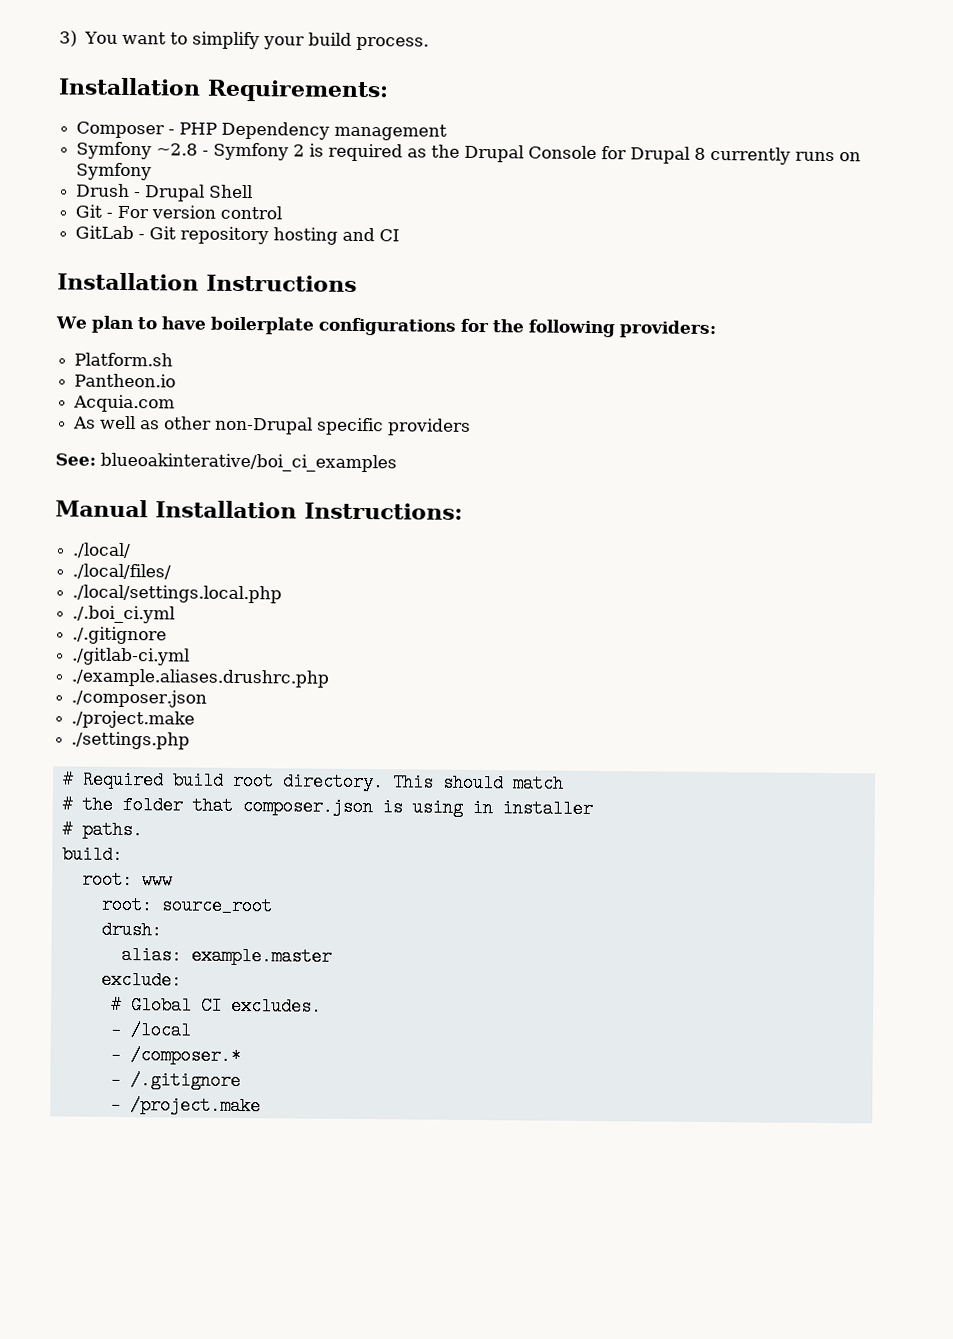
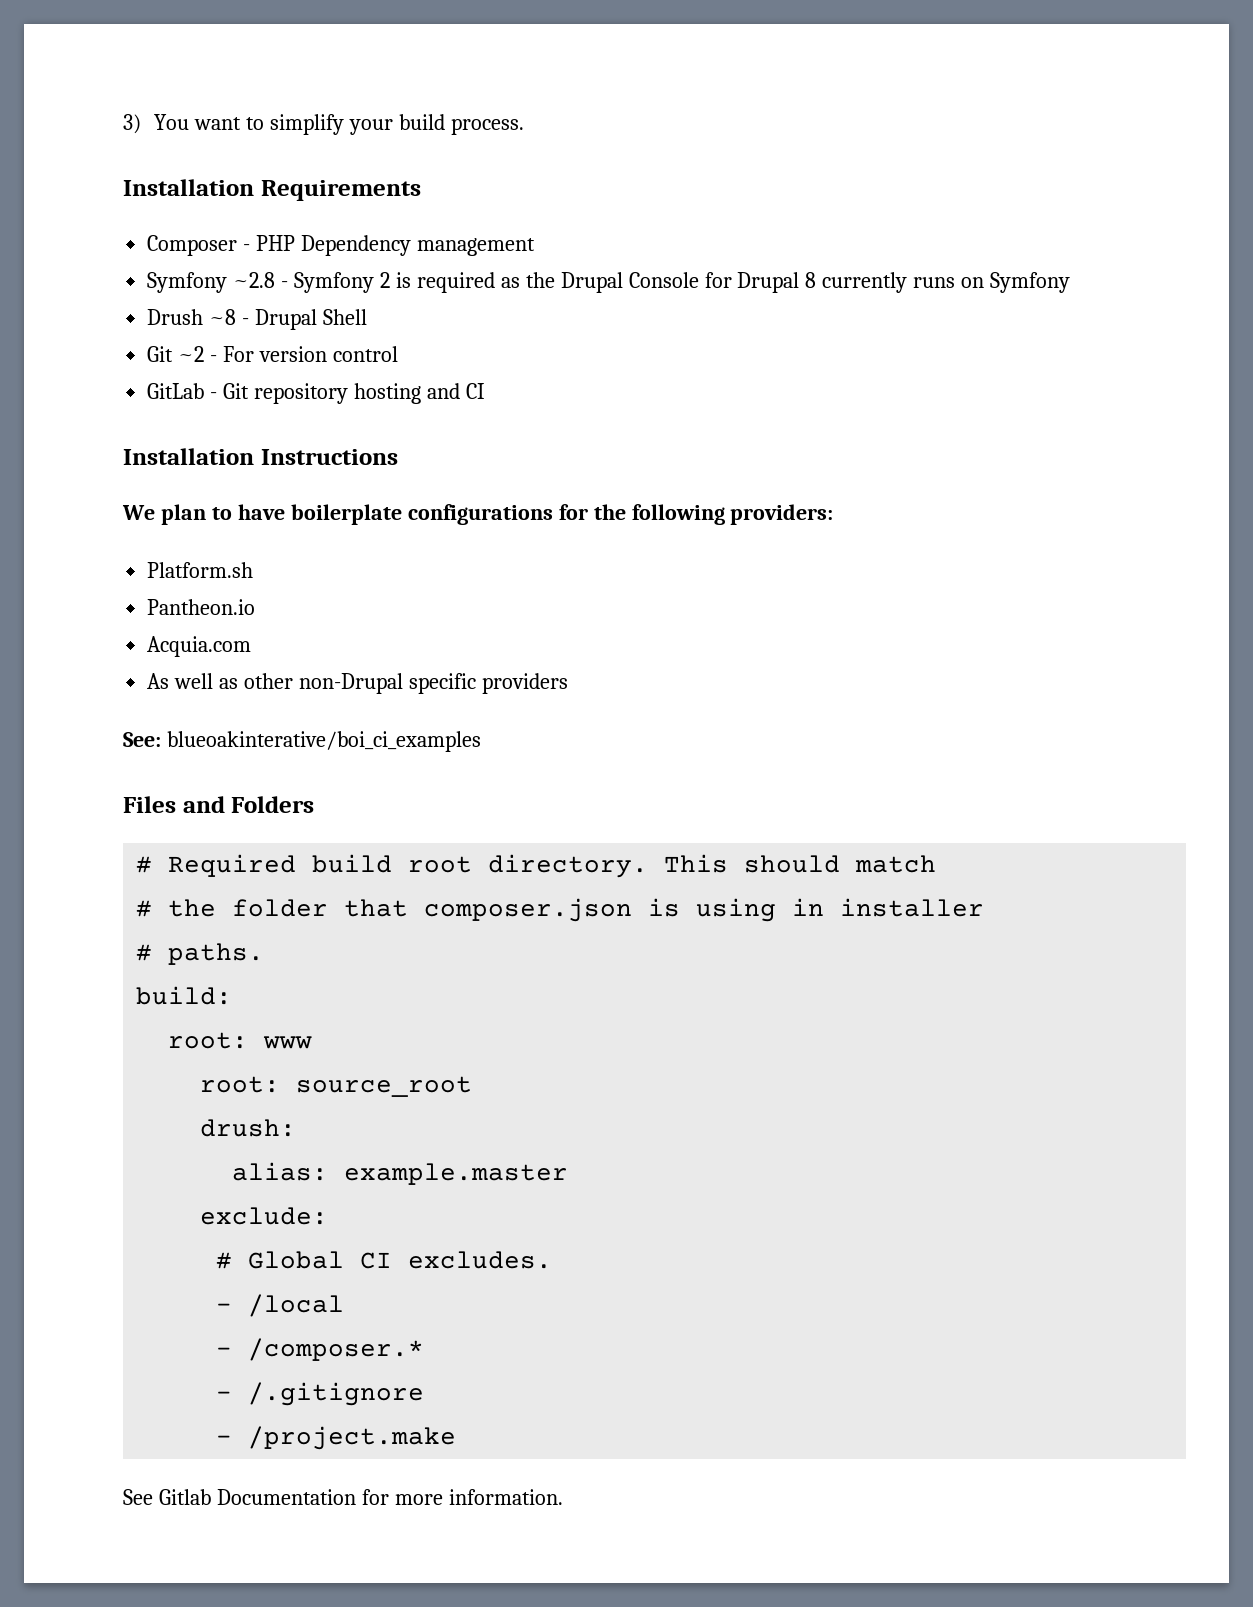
[207,79,389,103] Requirements: -> [260,180,421,201] Requirements
(131, 190) none -> [209,309,237,325] ~8
(103, 211) none -> [178,346,205,362] ~2
[55,499,463,520] [72,542,132,559] [72,563,172,580] [72,584,283,604] [72,605,176,624] [72,626,168,645] [72,647,191,666] [71,668,330,688] [71,689,208,708] [71,710,196,729] [71,731,191,750] Manual Installation Instructions: // ./local/ // ./local/files/ // ./local/settings.local.php // ./.boi_ci.yml // ./.gitignore // ./gitlab-ci.yml // ./example.aliases.drushrc.php // ./composer.json // ./project.make // ./settings.php -> [123,796,315,813] Files and Folders
(261, 1106) none -> [123,1489,563,1505] // See Gitlab Documentation for more information.

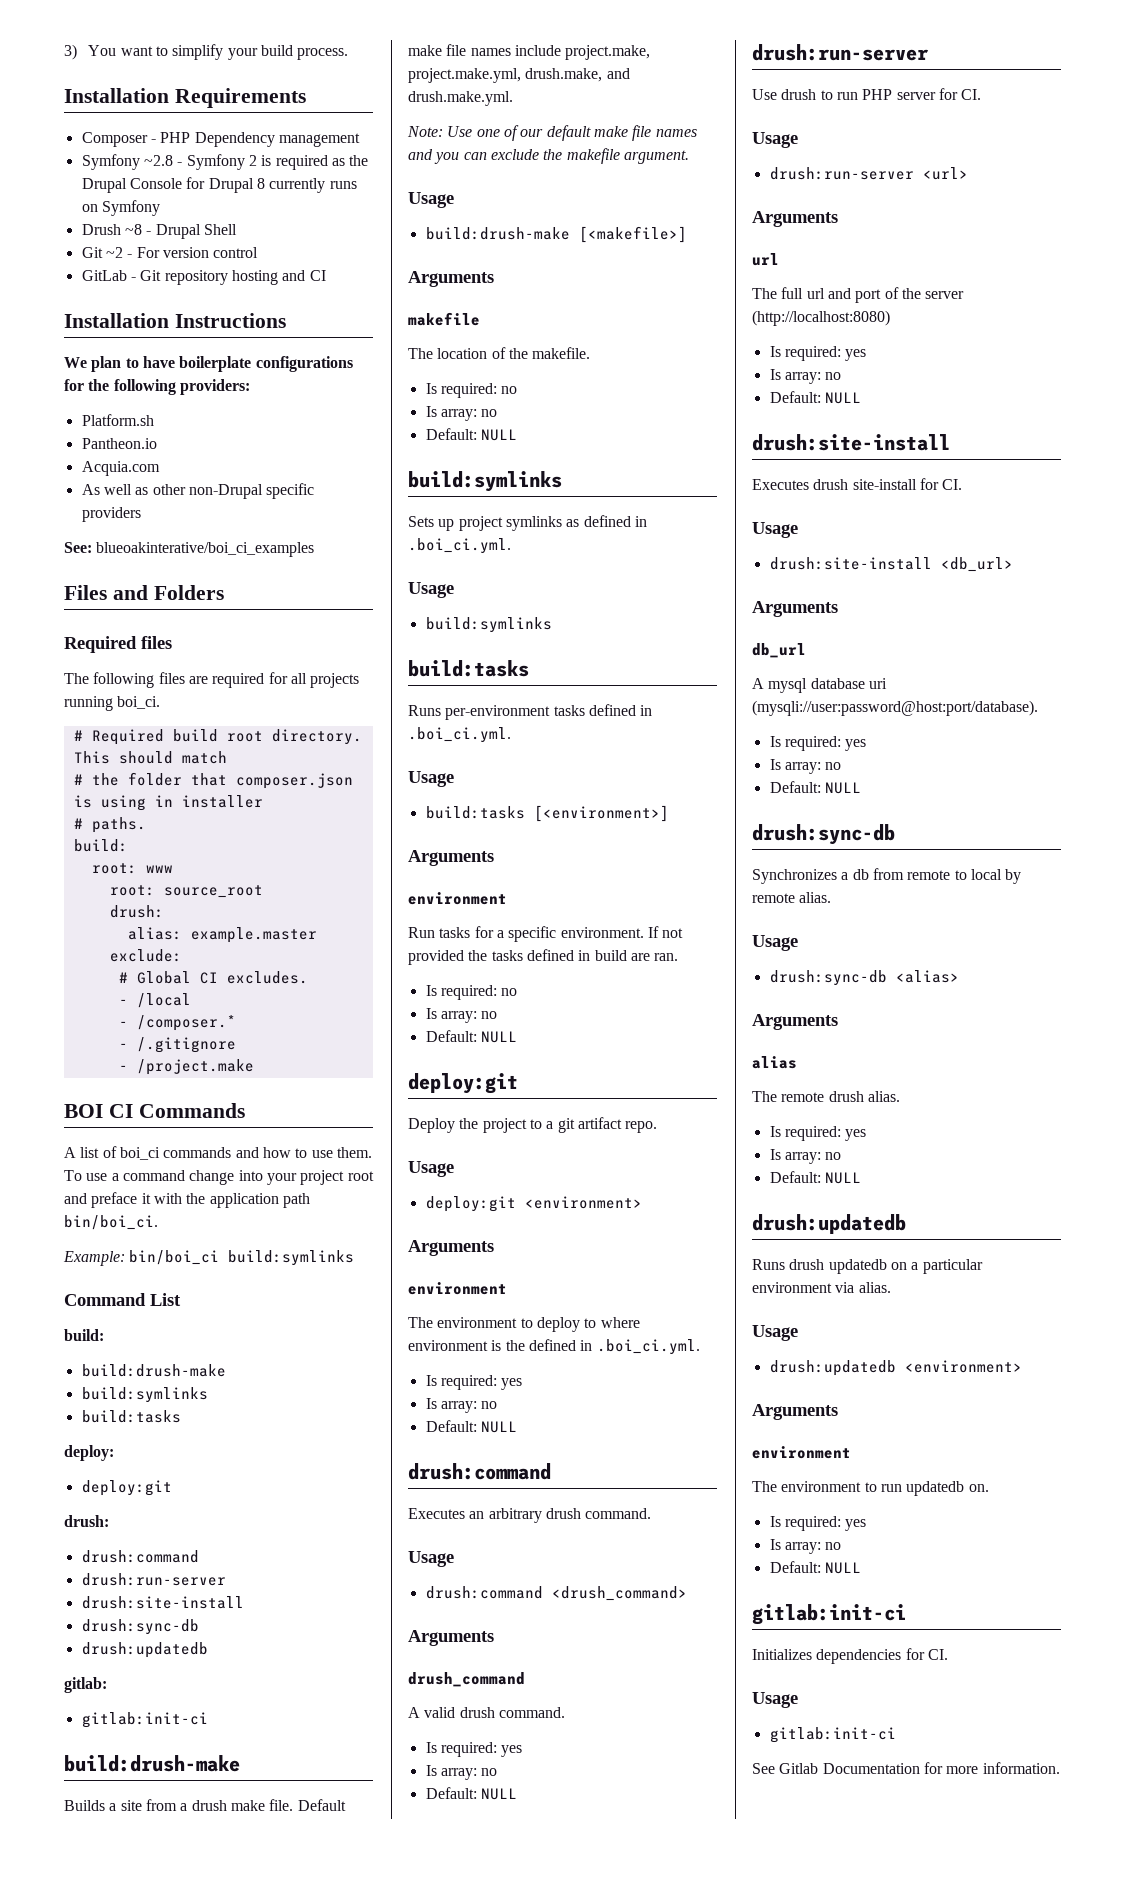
(315, 804) none -> [64,636,172,653] [64,672,360,688] [64,696,161,711] // Required files // The following files are required for all projects running boi_ci.
(457, 1438) none -> [64,1103,245,1118] [64,1146,372,1160] [64,1170,374,1185] [64,1192,310,1208] [64,1215,158,1230] [63,1250,355,1266] [64,1293,181,1306] [64,1329,104,1341] [81,1364,226,1377] [81,1387,208,1403] [81,1410,181,1423] [64,1445,114,1461] [81,1480,172,1496] [64,1515,109,1527] [81,1550,199,1563] [81,1573,226,1586] [81,1596,244,1609] [81,1619,199,1635] [81,1642,208,1658] [64,1677,107,1693] [81,1712,208,1728] [64,1755,240,1772] [64,1799,346,1811] [408,44,651,60] [408,68,630,83] [408,91,513,106] [407,125,697,141] [408,148,689,164] [408,192,454,208] [425,226,687,243] [408,271,494,287] [408,312,480,326] [408,347,591,359] [425,383,518,398] [425,406,498,421] [425,428,517,441] [408,471,562,492] [408,515,647,531] [408,538,511,554] [408,582,454,598] [425,617,552,633] [408,660,529,677] [408,704,653,720] [408,727,511,743] [408,771,454,787] [425,805,669,822] [408,850,494,866] [408,892,507,905] [408,926,684,942] [408,949,679,965] [425,985,518,1000] [425,1008,498,1023] [425,1030,517,1043] [408,1073,518,1094] [408,1117,658,1133] [408,1161,454,1177] [425,1196,642,1212] [408,1240,494,1256] [408,1282,507,1295] [408,1317,640,1332] [408,1339,700,1355] [425,1375,523,1390] [425,1398,498,1413] [425,1420,517,1433] [408,1463,551,1480] [408,1508,652,1523] [408,1551,454,1567] [425,1586,687,1601] [408,1630,494,1646] [408,1672,525,1687] [408,1707,565,1718] [425,1742,523,1757] [425,1765,498,1780] [425,1787,517,1800] [752,44,929,61] [752,88,982,100] [752,132,798,148] [769,167,968,180] [752,211,838,227] [752,253,779,266] [752,287,965,303] [752,310,890,326] [769,346,867,361] [769,369,842,384] [769,391,861,404] [752,434,950,451] [752,478,963,490] [752,522,798,538] [769,557,1013,572] [752,601,838,617] [752,643,806,658] [752,678,887,693] [752,700,1038,716] [769,736,867,751] [769,759,842,774] [769,781,861,794] [752,824,895,845] [752,868,1022,884] [752,892,832,903] [752,935,798,951] [769,970,959,986] [752,1014,838,1030] [752,1056,797,1069] [752,1091,900,1102] [769,1126,867,1141] [769,1149,842,1164] [769,1171,861,1184] [752,1214,906,1234] [752,1259,983,1274] [752,1282,891,1293] [752,1325,798,1341] [769,1360,1022,1376] [752,1404,838,1420] [752,1446,851,1459] [752,1481,989,1496] [769,1516,867,1531] [769,1539,842,1554] [769,1561,861,1574] [752,1604,906,1625] [752,1648,948,1664] [752,1692,798,1708] [769,1727,896,1743] // BOI CI Commands // A list of boi_ci commands and how to use them. To use a command change into your project root and preface it with the application path bin/boi_ci. // Example: bin/boi_ci build:symlinks // Command List // build: // build:drush-make // build:symlinks // build:tasks // deploy: // deploy:git // drush: // drush:command // drush:run-server // drush:site-install // drush:sync-db // drush:updatedb // gitlab: // gitlab:init-ci // build:drush-make // Builds a site from a drush make file. Default make file names include project.make, project.make.yml, drush.make, and drush.make.yml. // Note: Use one of our default make file names and you can exclude the makefile argument. // Usage // build:drush-make [<makefile>] // Arguments // makefile // The location of the makefile. // Is required: no // Is array: no // Default: NULL // build:symlinks // Sets up project symlinks as defined in .boi_ci.yml. // Usage // build:symlinks // build:tasks // Runs per-environment tasks defined in .boi_ci.yml. // Usage // build:tasks [<environment>] // Arguments // environment // Run tasks for a specific environment. If not provided the tasks defined in build are ran. // Is required: no // Is array: no // Default: NULL // deploy:git // Deploy the project to a git artifact repo. // Usage // deploy:git <environment> // Arguments // environment // The environment to deploy to where environment is the defined in .boi_ci.yml. // Is required: yes // Is array: no // Default: NULL // drush:command // Executes an arbitrary drush command. // Usage // drush:command <drush_command> // Arguments // drush_command // A valid drush command. // Is required: yes // Is array: no // Default: NULL // drush:run-server // Use drush to run PHP server for CI. // Usage // drush:run-server <url> // Arguments // url // The full url and port of the server (http://localhost:8080) // Is required: yes // Is array: no // Default: NULL // drush:site-install // Executes drush site-install for CI. // Usage // drush:site-install <db_url> // Arguments // db_url // A mysql database uri (mysqli://user:password@host:port/database). // Is required: yes // Is array: no // Default: NULL // drush:sync-db // Synchronizes a db from remote to local by remote alias. // Usage // drush:sync-db <alias> // Arguments // alias // The remote drush alias. // Is required: yes // Is array: no // Default: NULL // drush:updatedb // Runs drush updatedb on a particular environment via alias. // Usage // drush:updatedb <environment> // Arguments // environment // The environment to run updatedb on. // Is required: yes // Is array: no // Default: NULL // gitlab:init-ci // Initializes dependencies for CI. // Usage // gitlab:init-ci

